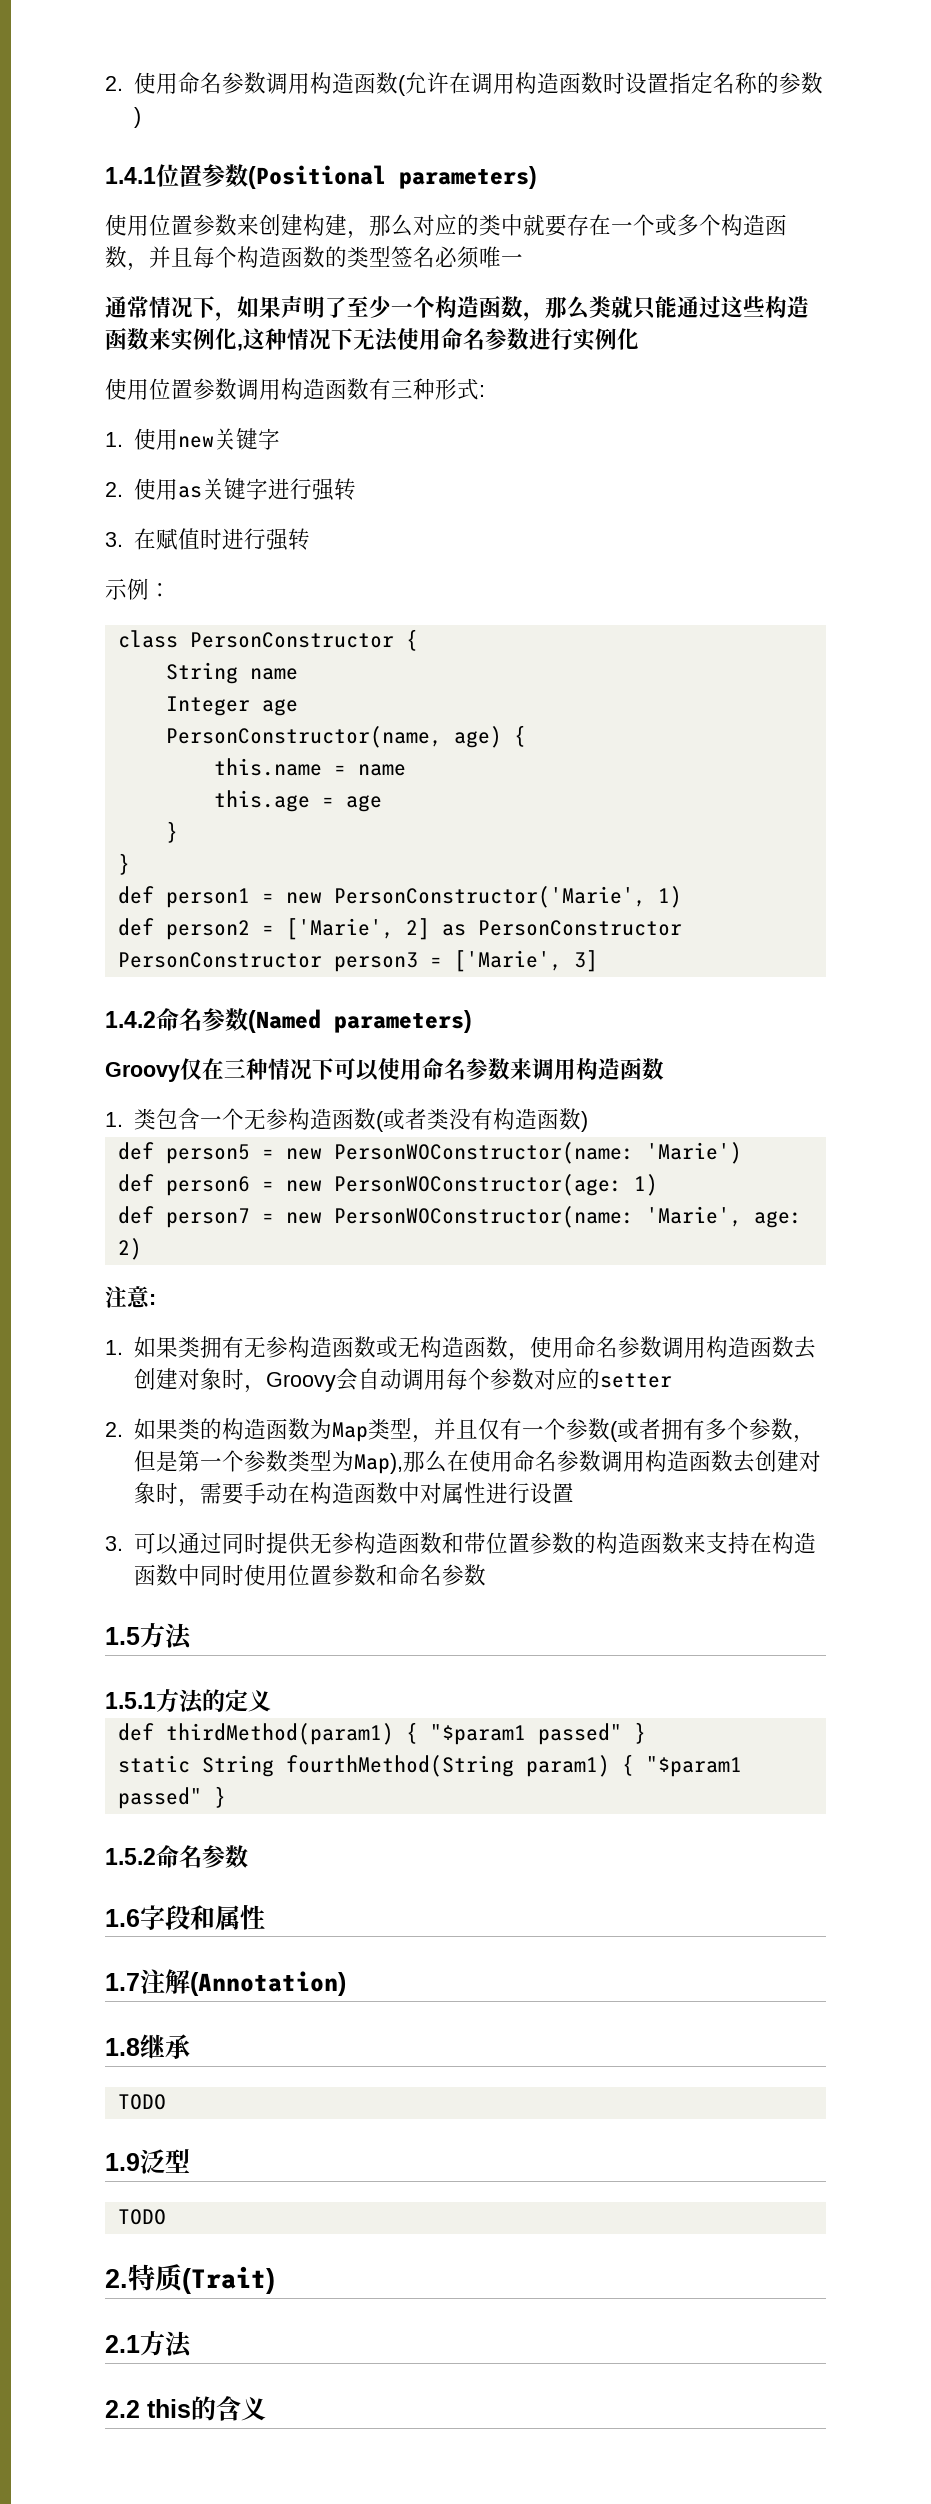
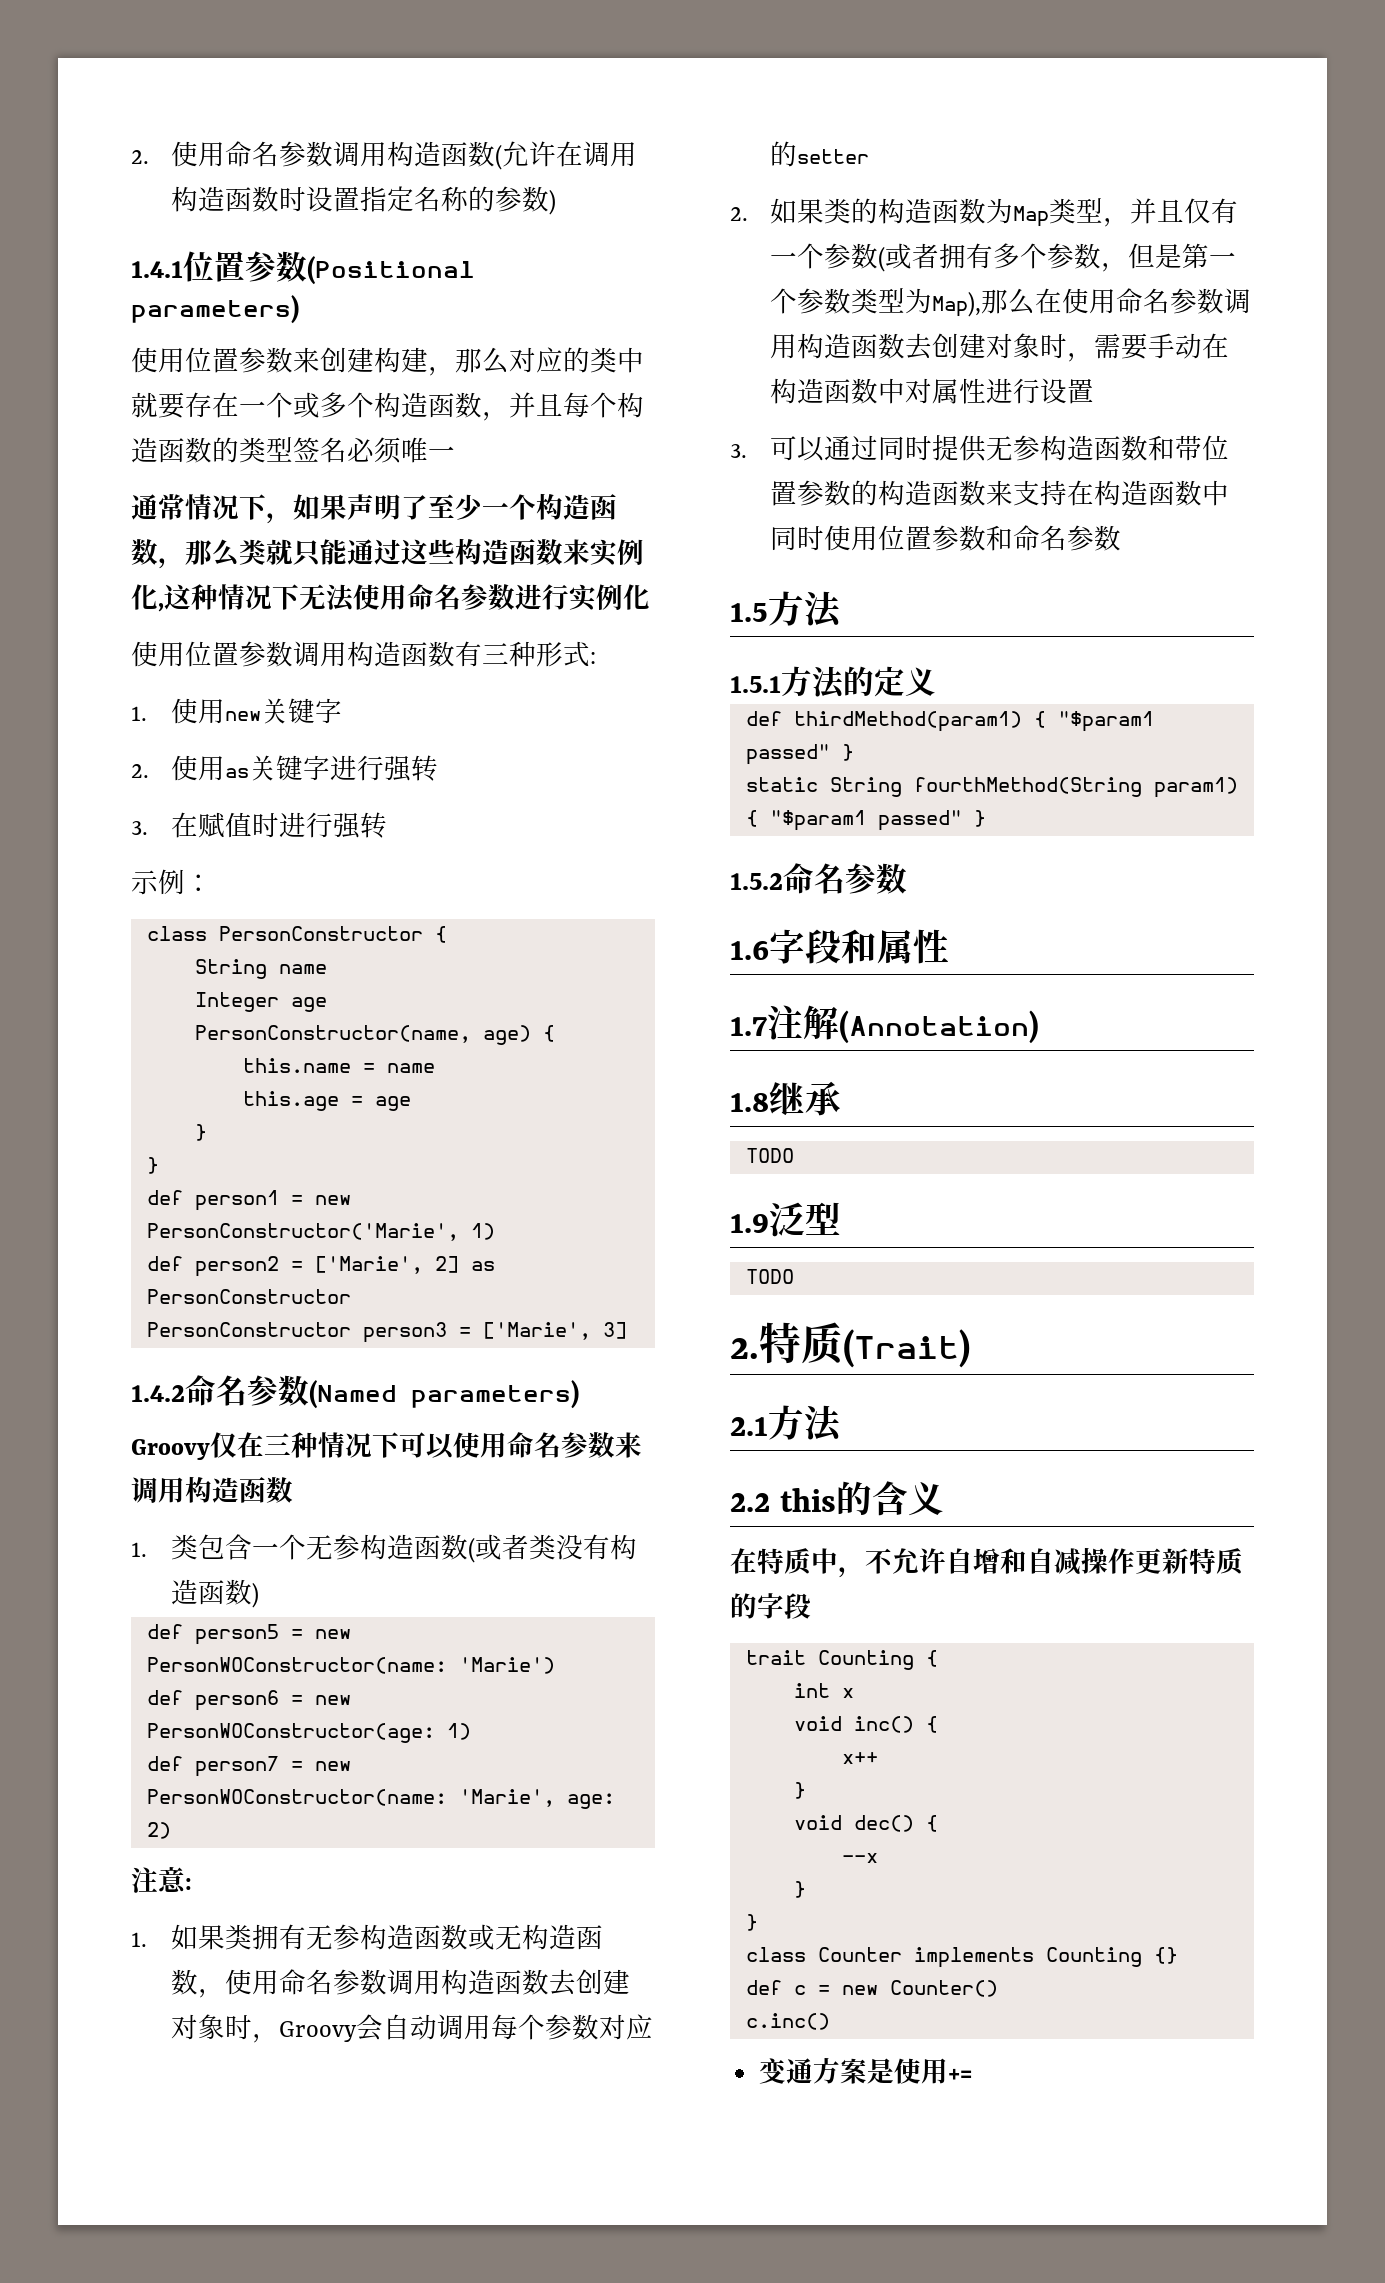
(266, 2409) none -> [730,1547,1243,1578] [730,1593,811,1619] [745,1650,938,1670] [793,1683,854,1698] [793,1716,938,1733] [841,1752,878,1764] [793,1782,806,1799] [793,1815,938,1832] [841,1853,878,1863] [793,1881,806,1898] [745,1914,758,1931] [745,1947,1178,1968] [745,1980,998,1997] [745,2013,830,2030] [759,2057,973,2084] // 在特质中，不允许自增和自减操作更新特质的字段 // trait Counting { // int x // void inc() { // x++ // } // void dec() { // --x // } // } // class Counter implements Counting {} // def c = new Counter() // c.inc() // 变通方案是使用+=

